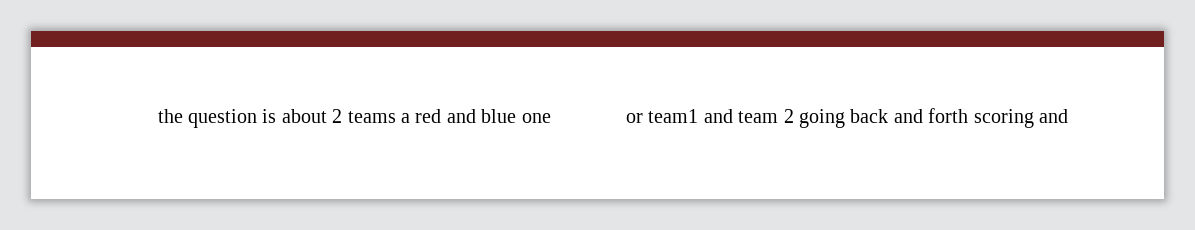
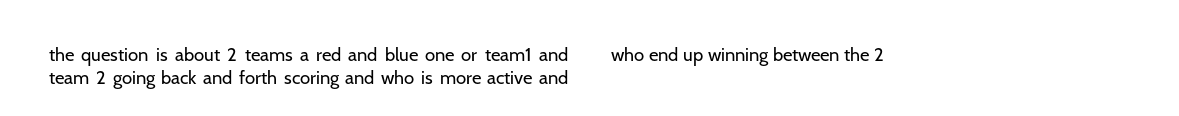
(1068, 116) none -> [381,70,568,84] [611,47,884,66] who is more active and who end up winning between the 2

